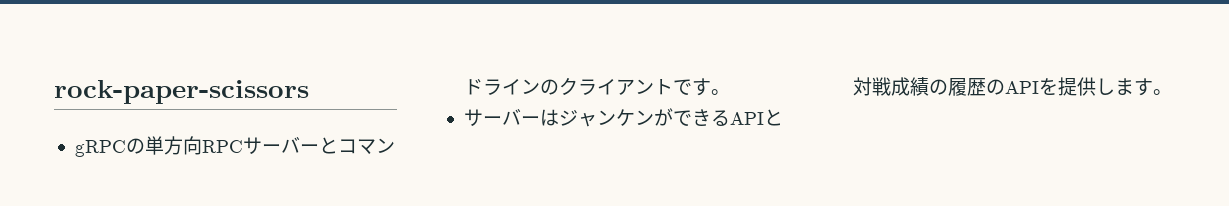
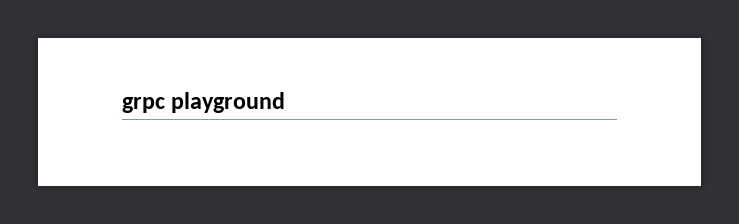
[54,80,309,104] [74,136,395,157] [463,77,730,96] [463,108,783,127] [852,77,1172,96] rock-paper-scissors // gRPCの単方向RPCサーバーとコマンドラインのクライアントです。 // サーバーはジャンケンができるAPIと対戦成績の履歴のAPIを提供します。 -> [122,92,286,113] grpc playground

